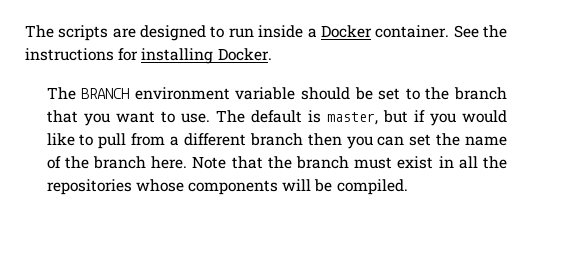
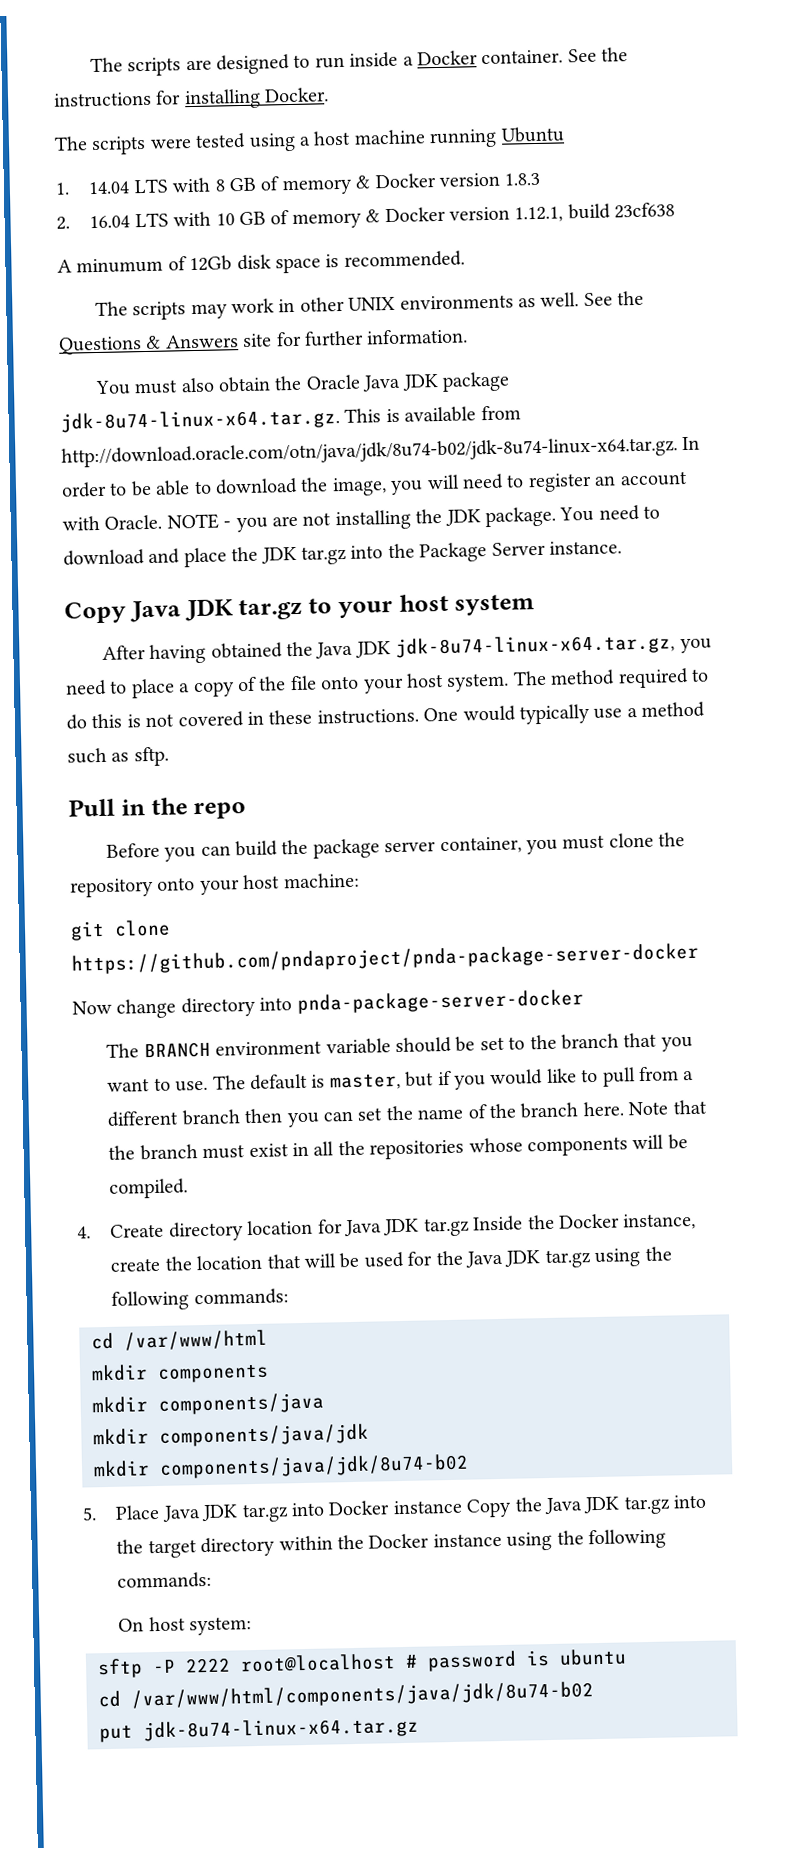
(272, 54) none -> [54,126,565,156] [55,172,541,196] [56,202,676,230] [57,250,465,274] [94,290,645,321] [58,328,469,355] [94,371,510,396] [60,405,521,433] [61,436,701,468] [61,470,688,498] [62,504,661,533] [63,540,622,568] [64,593,536,624] [101,633,712,664] [65,667,709,699] [66,701,706,730] [67,746,169,767] [68,797,247,820] [105,832,686,862] [70,872,360,898] [70,919,171,941] [71,942,699,975] [72,989,584,1019] // The scripts were tested using a host machine running Ubuntu // 1. 14.04 LTS with 8 GB of memory & Docker version 1.8.3 // 2. 16.04 LTS with 10 GB of memory & Docker version 1.12.1, build 23cf638 // A minumum of 12Gb disk space is recommended. // The scripts may work in other UNIX environments as well. See the Questions & Answers site for further information. // You must also obtain the Oracle Java JDK package jdk-8u74-linux-x64.tar.gz. This is available from http://download.oracle.com/otn/java/jdk/8u74-b02/jdk-8u74-linux-x64.tar.gz. In order to be able to download the image, you will need to register an account with Oracle. NOTE - you are not installing the JDK package. You need to download and place the JDK tar.gz into the Package Server instance. // Copy Java JDK tar.gz to your host system // After having obtained the Java JDK jdk-8u74-linux-x64.tar.gz, you need to place a copy of the file onto your host system. The method required to do this is not covered in these instructions. One would typically use a method such as sftp. // Pull in the repo // Before you can build the package server container, you must clone the repository onto your host machine: // git clone https://github.com/pndaproject/pnda-package-server-docker // Now change directory into pnda-package-server-docker
(408, 187) none -> [77,1212,697,1242] [110,1246,672,1272] [111,1288,289,1311] [91,1329,268,1351] [91,1363,269,1383] [92,1392,324,1415] [93,1423,369,1447] [93,1453,469,1479] [82,1494,707,1523] [116,1528,666,1559] [117,1571,213,1589] [118,1616,253,1636] [97,1648,627,1679] [98,1681,594,1710] [99,1716,419,1743] // 4. Create directory location for Java JDK tar.gz Inside the Docker instance, create the location that will be used for the Java JDK tar.gz using the following commands: // cd /var/www/html // mkdir components // mkdir components/java // mkdir components/java/jdk // mkdir components/java/jdk/8u74-b02 // 5. Place Java JDK tar.gz into Docker instance Copy the Java JDK tar.gz into the target directory within the Docker instance using the following commands: // On host system: // sftp -P 2222 root@localhost # password is ubuntu // cd /var/www/html/components/java/jdk/8u74-b02 // put jdk-8u74-linux-x64.tar.gz

